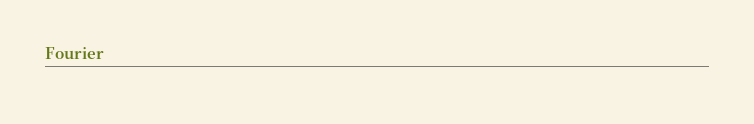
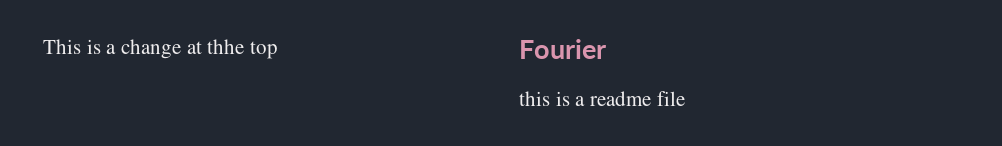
[45,47,104,59] Fourier -> [43,39,279,59] [519,39,606,59] [519,91,685,106] This is a change at thhe top // Fourier // this is a readme file

